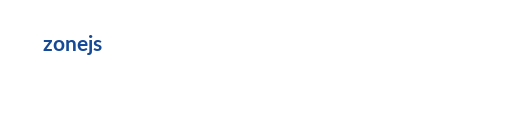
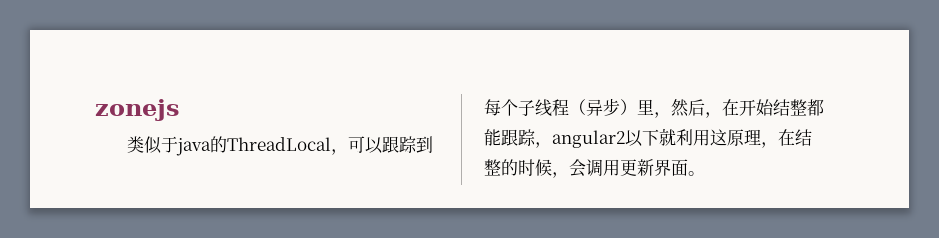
(102, 45) none -> [126,136,433,156] [484,98,824,118] [484,128,812,148] [484,159,705,178] // 类似于java的ThreadLocal，可以跟踪到每个子线程（异步）里，然后，在开始结整都能跟踪，angular2以下就利用这原理，在结整的时候，会调用更新界面。

